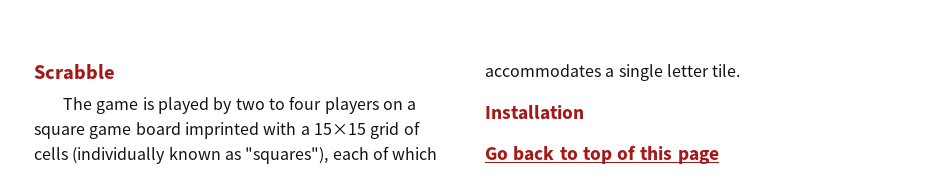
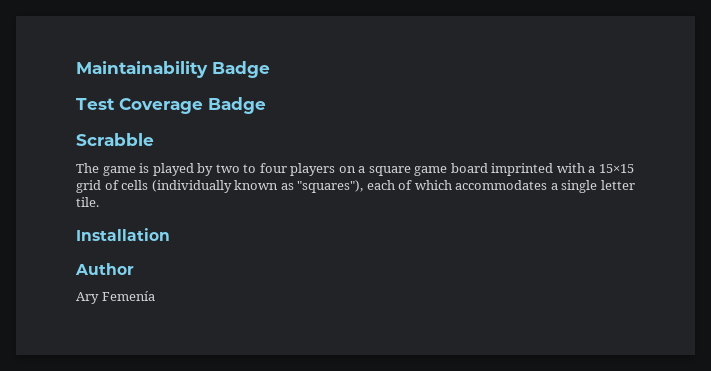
(34, 72) none -> [76,61,270,78] [76,97,266,114] Maintainability Badge // Test Coverage Badge //
[485,145,719,164] Go back to top of this page -> [75,263,134,275] [76,291,155,304] Author // Ary Femenía

